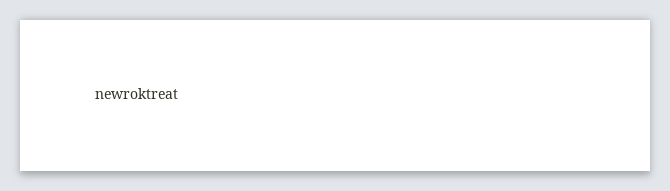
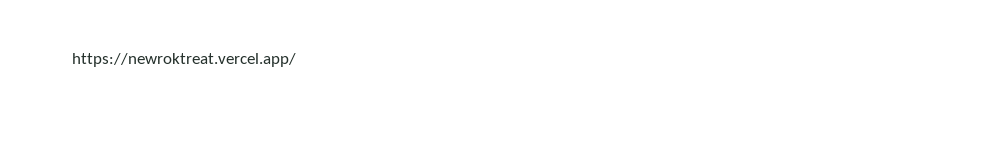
[95,88,178,99] newroktreat -> [72,53,296,67] https://newroktreat.vercel.app/

